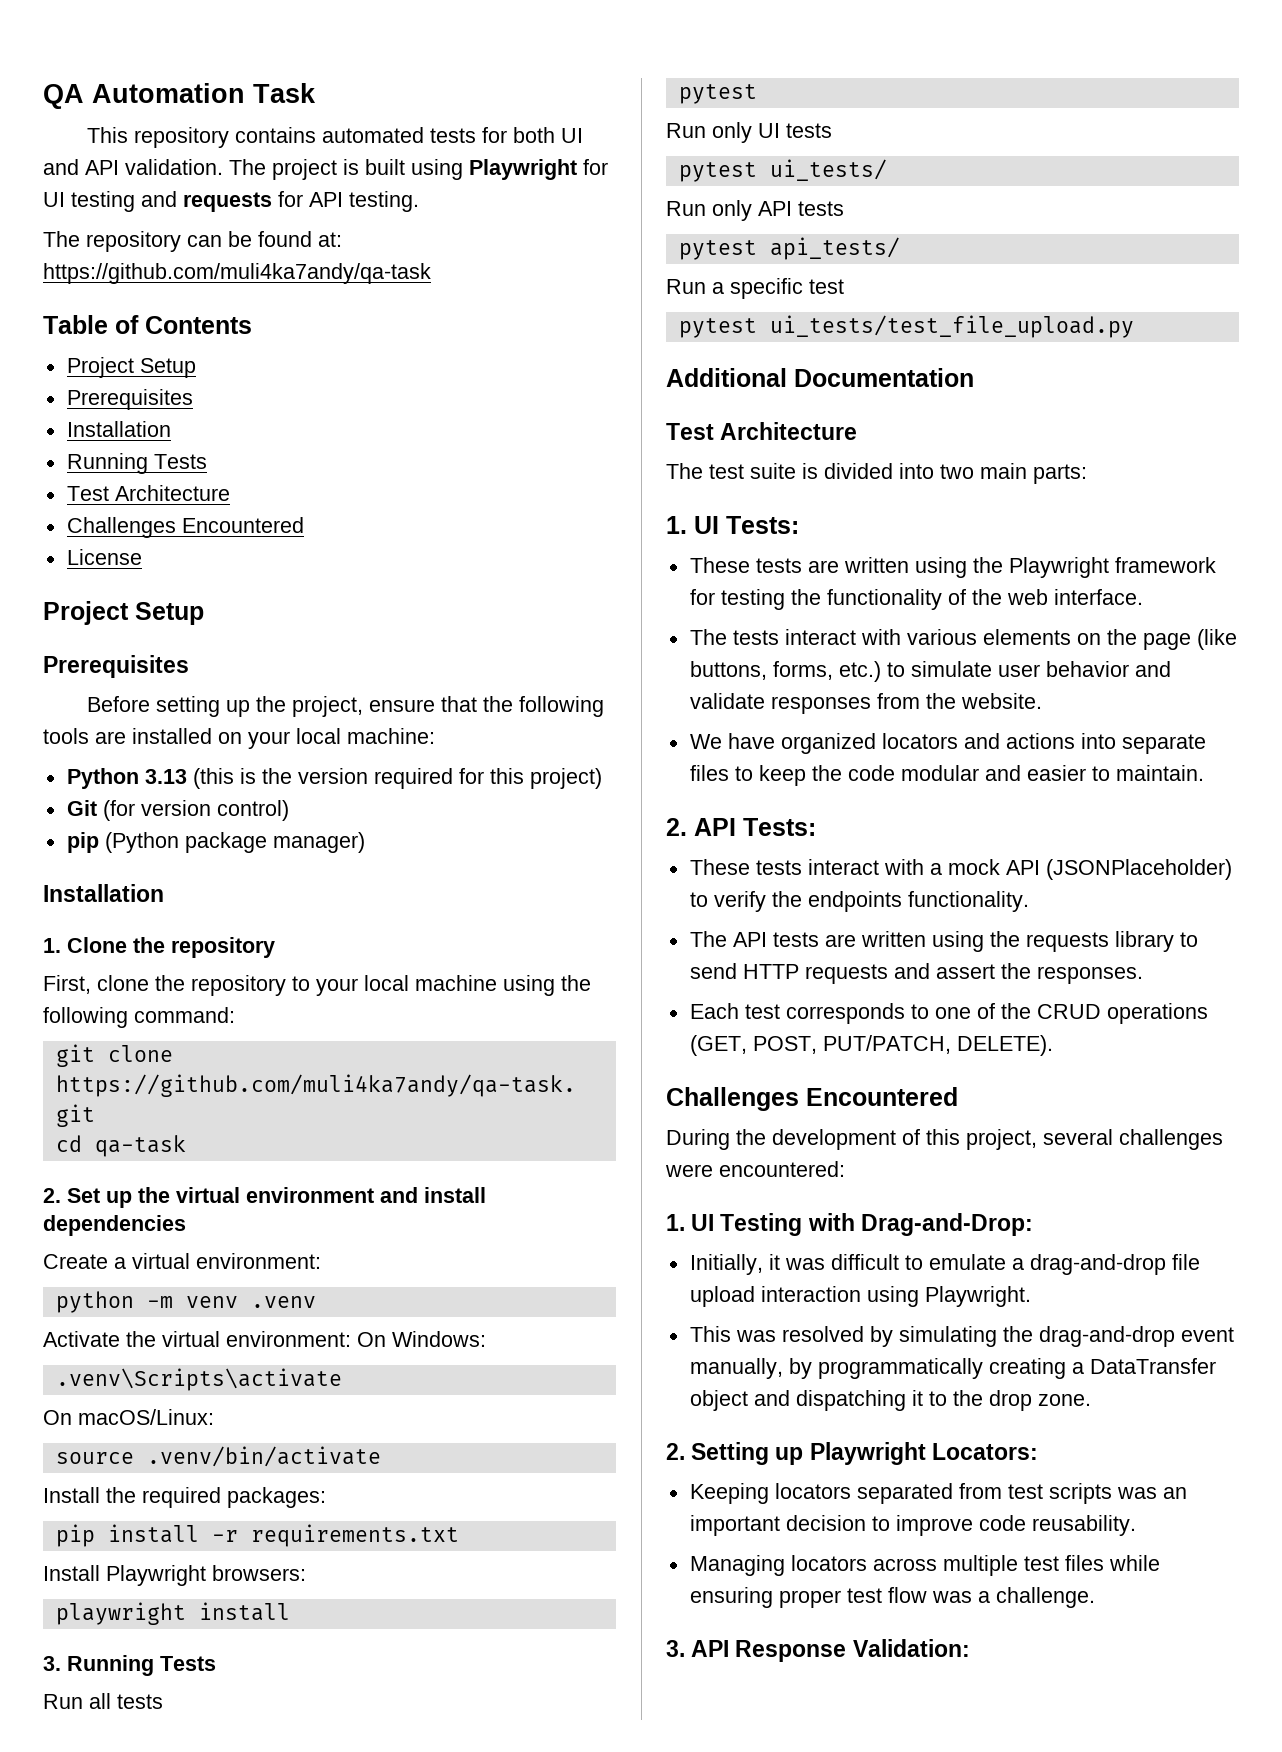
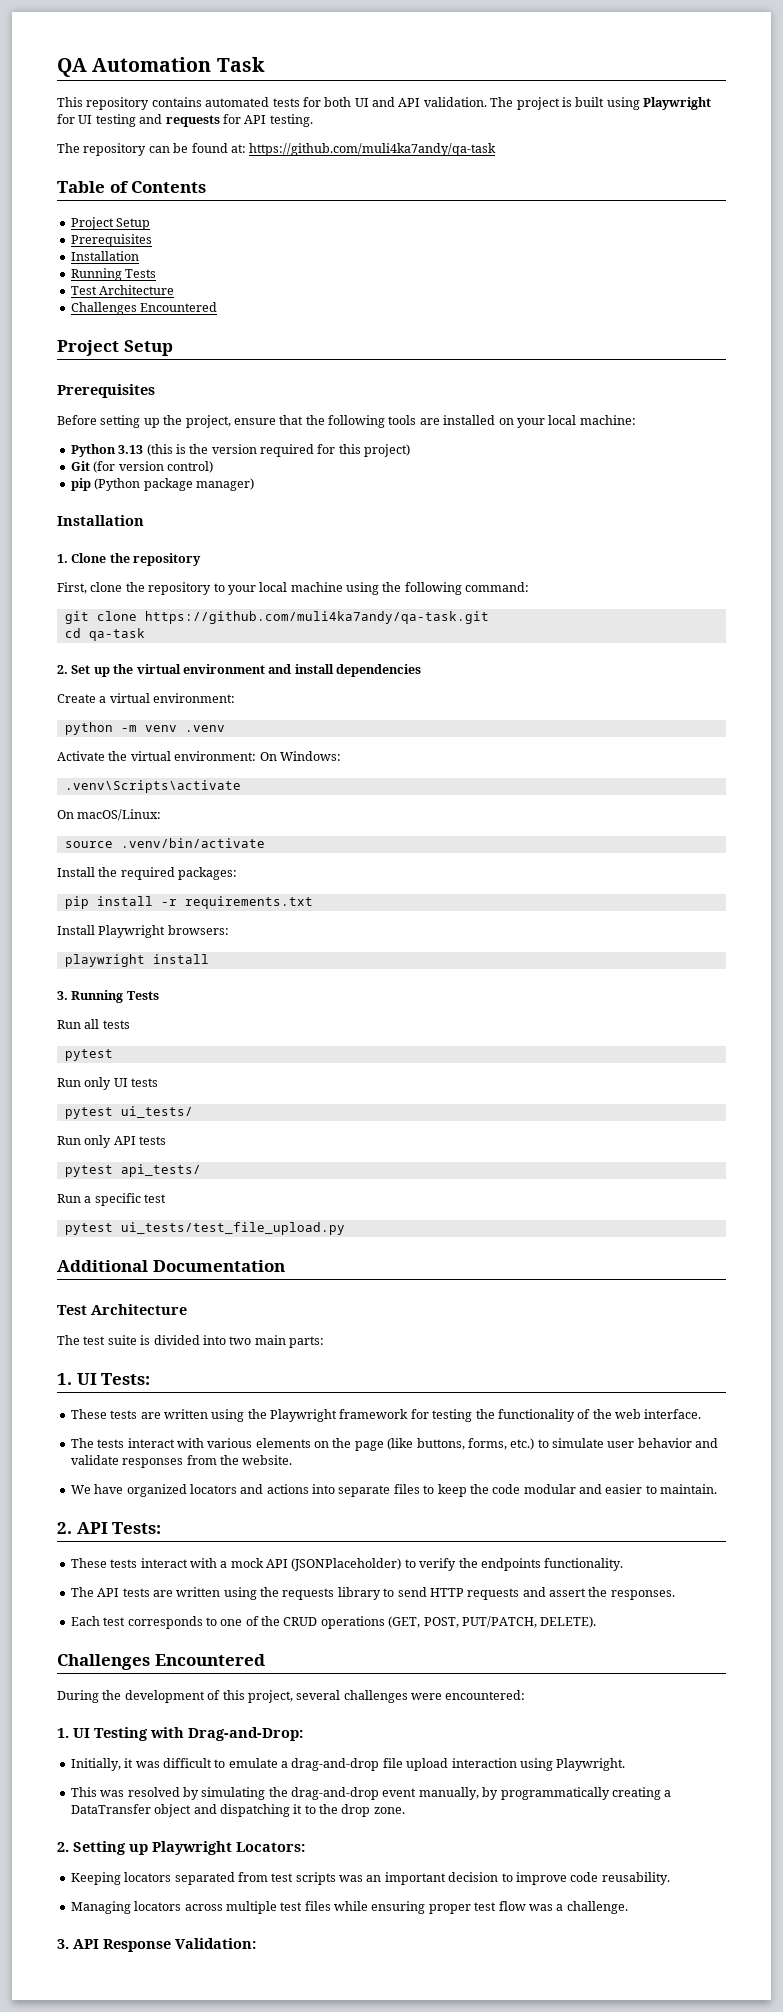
[66,549,142,565] // License -> (218, 307) none

